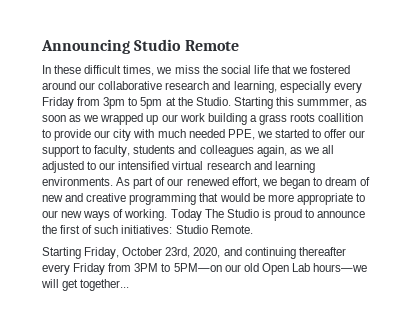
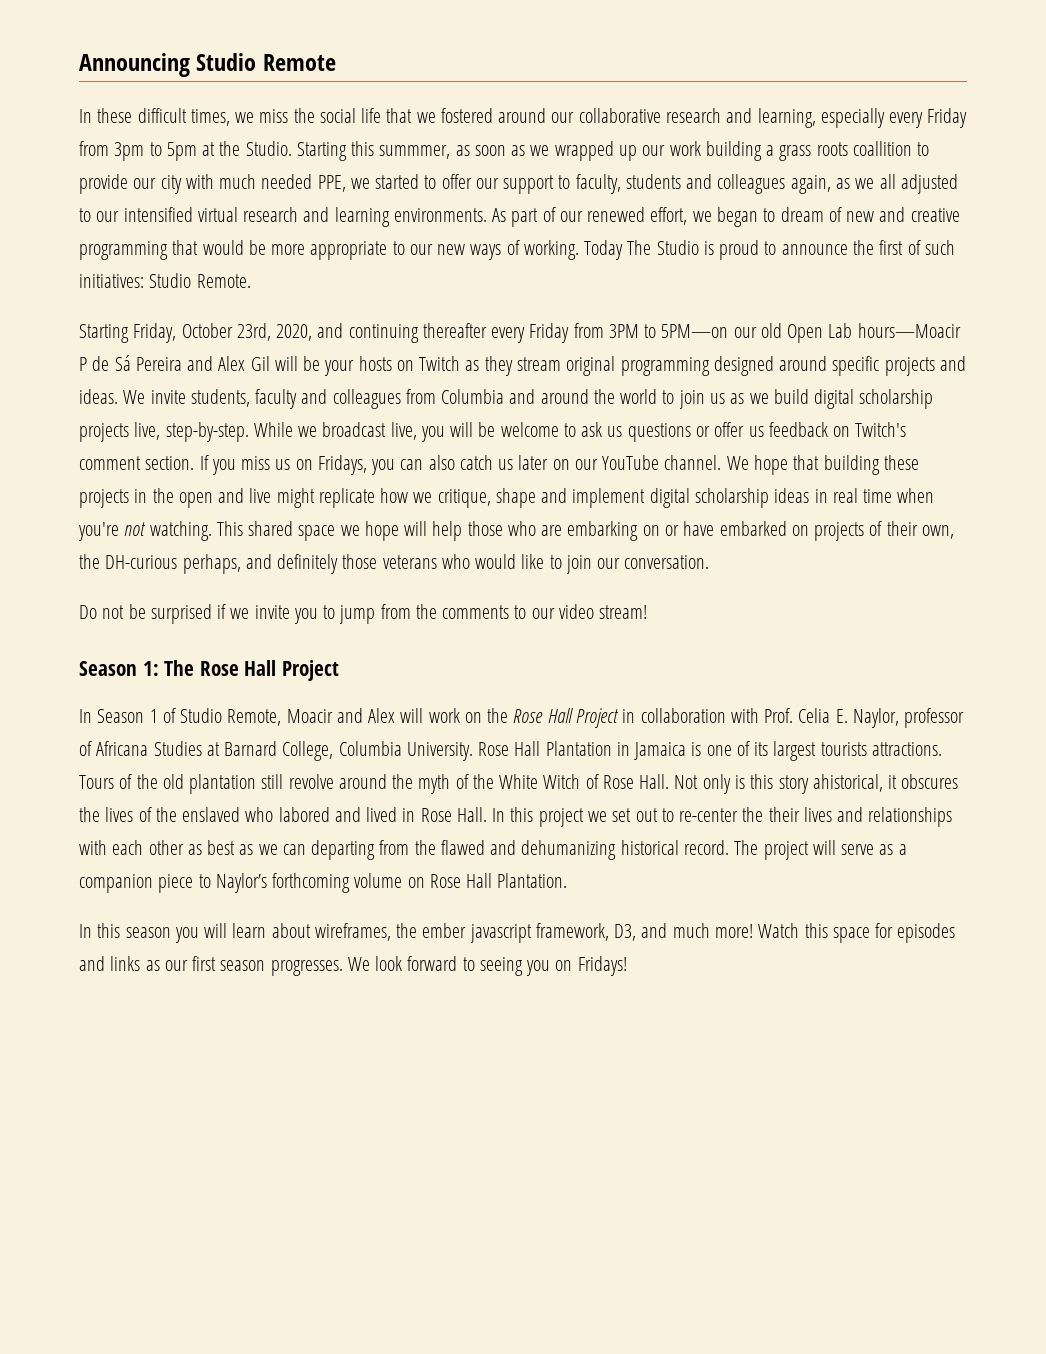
[313,263,368,272] [41,279,130,291] hours—we will get together... -> [857,323,961,338] [79,355,966,376] [79,389,934,409] [79,422,907,442] [79,455,919,475] [79,488,935,508] [78,521,954,541] [79,554,710,574] [79,604,648,624] [79,660,339,681] [79,708,965,728] [79,741,943,761] [79,774,959,794] [79,807,953,827] [79,840,907,860] [79,873,568,893] [79,923,956,943] [79,956,627,976] hours—Moacir P de Sá Pereira and Alex Gil will be your hosts on Twitch as they stream original programming designed around specific projects and ideas. We invite students, faculty and colleagues from Columbia and around the world to join us as we build digital scholarship projects live, step-by-step. While we broadcast live, you will be welcome to ask us questions or offer us feedback on Twitch's comment section. If you miss us on Fridays, you can also catch us later on our YouTube channel. We hope that building these projects in the open and live might replicate how we critique, shape and implement digital scholarship ideas in real time when you're not watching. This shared space we hope will help those who are embarking on or have embarked on projects of their own, the DH-curious perhaps, and definitely those veterans who would like to join our conversation. // Do not be surprised if we invite you to jump from the comments to our video stream! // Season 1: The Rose Hall Project // In Season 1 of Studio Remote, Moacir and Alex will work on the Rose Hall Project in collaboration with Prof. Celia E. Naylor, professor of Africana Studies at Barnard College, Columbia University. Rose Hall Plantation in Jamaica is one of its largest tourists attractions. Tours of the old plantation still revolve around the myth of the White Witch of Rose Hall. Not only is this story ahistorical, it obscures the lives of the enslaved who labored and lived in Rose Hall. In this project we set out to re-center the their lives and relationships with each other as best as we can departing from the flawed and dehumanizing historical record. The project will serve as a companion piece to Naylor’s forthcoming volume on Rose Hall Plantation. // In this season you will learn about wireframes, the ember javascript framework, D3, and much more! Watch this space for episodes and links as our first season progresses. We look forward to seeing you on Fridays!

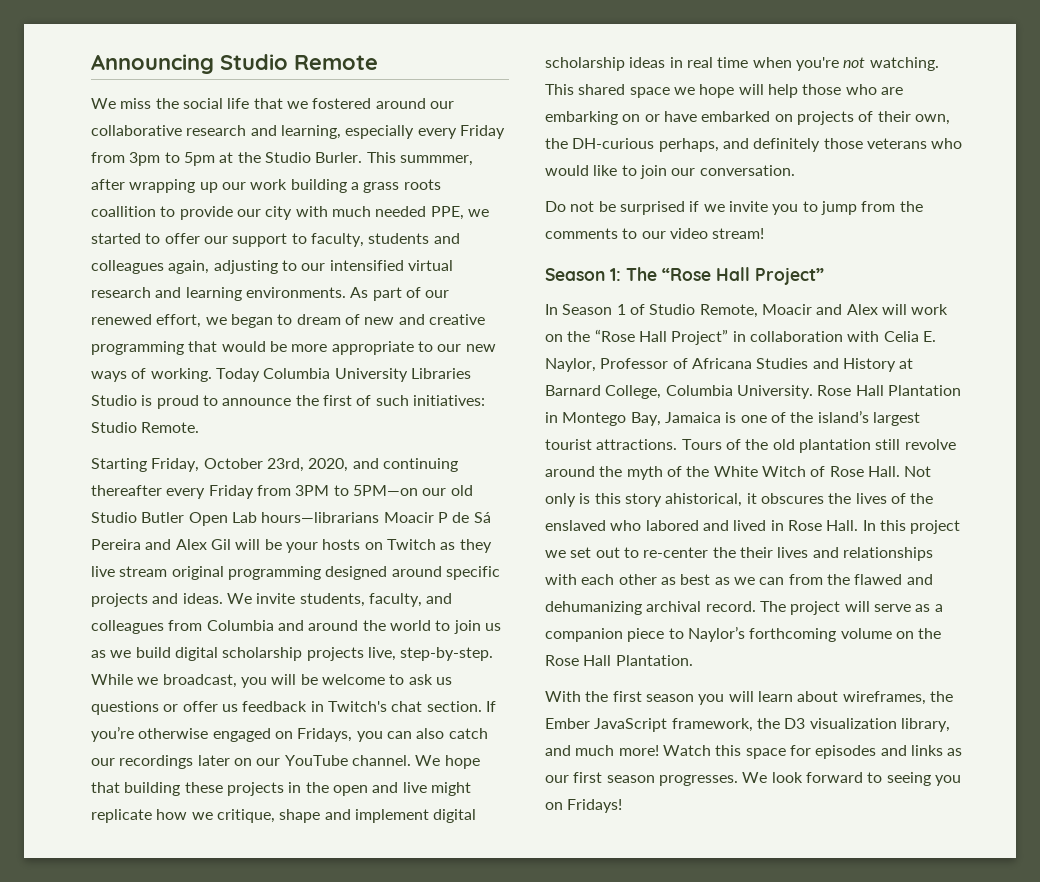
[79,108,255,126] In these difficult times, we -> [91,98,116,109] We
[245,141,614,161] Studio. Starting this summmer, as soon as we wrapped -> [264,152,473,166] [91,179,196,193] Studio Burler. This summmer, after wrapping
[836,174,958,194] as we all adjusted -> [213,260,278,274] adjusting
[627,240,652,255] The -> [263,368,471,382] Columbia University Libraries
[787,323,961,343] Open Lab hours—Moacir -> [91,512,434,526] Studio Butler Open Lab hours—librarians Moacir
(513, 366) none -> [91,566,115,577] live
[255,389,298,409] faculty -> [368,593,422,607] faculty,
[322,422,417,440] broadcast live, -> [162,674,237,688] broadcast,
[833,422,907,437] [79,455,291,475] on Twitch's comment section. If you miss us -> [310,701,496,712] [91,726,271,742] in Twitch's chat section. If you’re otherwise engaged
[498,459,514,470] us -> [91,755,194,769] our recordings
[199,660,339,681] Rose Hall Project -> [662,267,824,285] “Rose Hall Project”
[513,708,619,728] Rose Hall Project -> [594,329,729,345] “Rose Hall Project”
[764,708,794,723] Prof. -> (880, 336) none
[904,708,965,728] professor -> [600,358,669,369] Professor
(202, 748) none -> [812,358,896,372] and History
(630, 749) none -> [562,412,661,426] Montego Bay,
[754,741,867,761] its largest tourists -> [790,410,920,426] [545,439,592,450] the island’s largest tourist
[311,840,376,860] departing -> (785, 581) none
[620,840,679,855] historical -> [646,601,702,612] archival
(425, 882) none -> [918,628,942,639] the
[79,923,121,938] In this -> [545,691,642,702] With the first
[422,923,637,943] ember javascript framework, D3, -> [545,718,950,732] Ember JavaScript framework, the D3 visualization library,

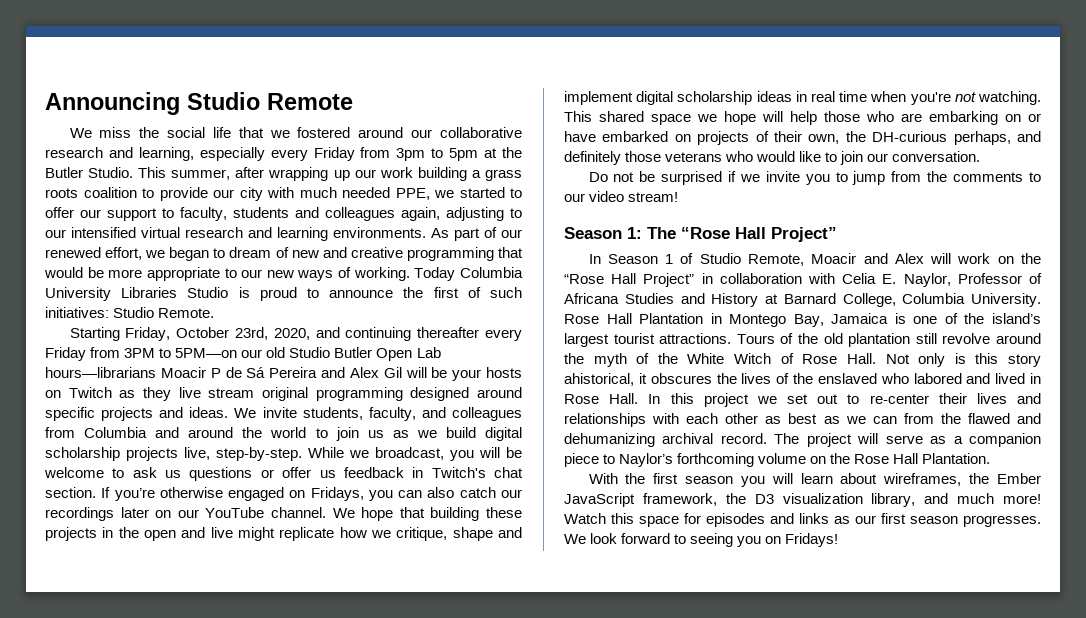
[264,152,473,166] Studio Burler. This summmer, -> [45,167,231,180] Butler Studio. This summer,
[91,206,156,217] coallition -> [83,187,137,198] coalition
[712,547,736,558] the -> (929, 399) none

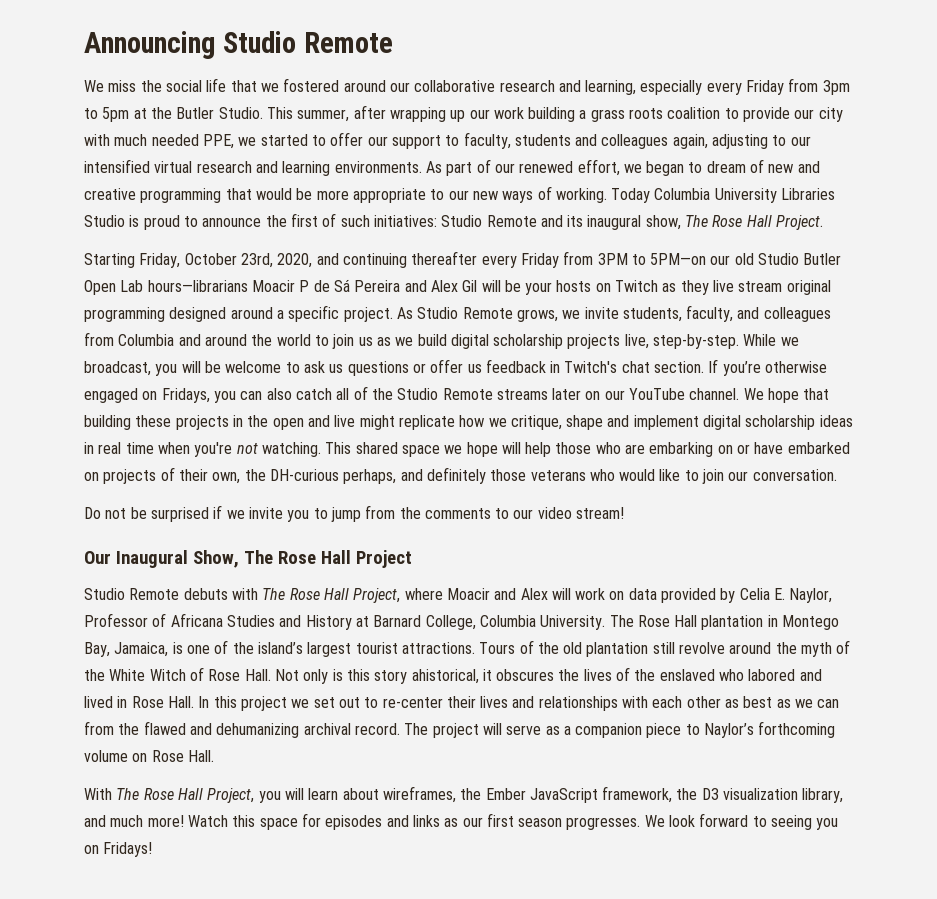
[158,308,215,318] Remote. -> [486,215,824,230] Remote and its inaugural show, The Rose Hall Project.
[45,407,257,421] specific projects and ideas. We -> [276,305,581,322] a specific project. As Studio Remote grows, we
[500,489,522,498] [45,507,114,521] our recordings -> [336,386,548,400] all of the Studio Remote streams
[564,227,837,242] [588,253,804,266] Season 1: The “Rose Hall Project” // In Season 1 of Studio Remote, -> [84,550,412,568] [84,588,443,603] Our Inaugural Show, The Rose Hall Project // Studio Remote debuts with The Rose Hall Project, where
[1021,253,1041,264] [564,273,835,287] the “Rose Hall Project” in collaboration with -> [628,588,736,603] data provided by
[564,313,704,324] Rose Hall Plantation -> [609,615,764,630] The Rose Hall plantation
[831,313,889,324] Jamaica -> [114,642,169,657] Jamaica,
[830,453,991,464] [588,473,734,484] the Rose Hall Plantation. // With the first season -> [151,750,214,762] [84,788,255,803] Rose Hall. // With The Rose Hall Project,

